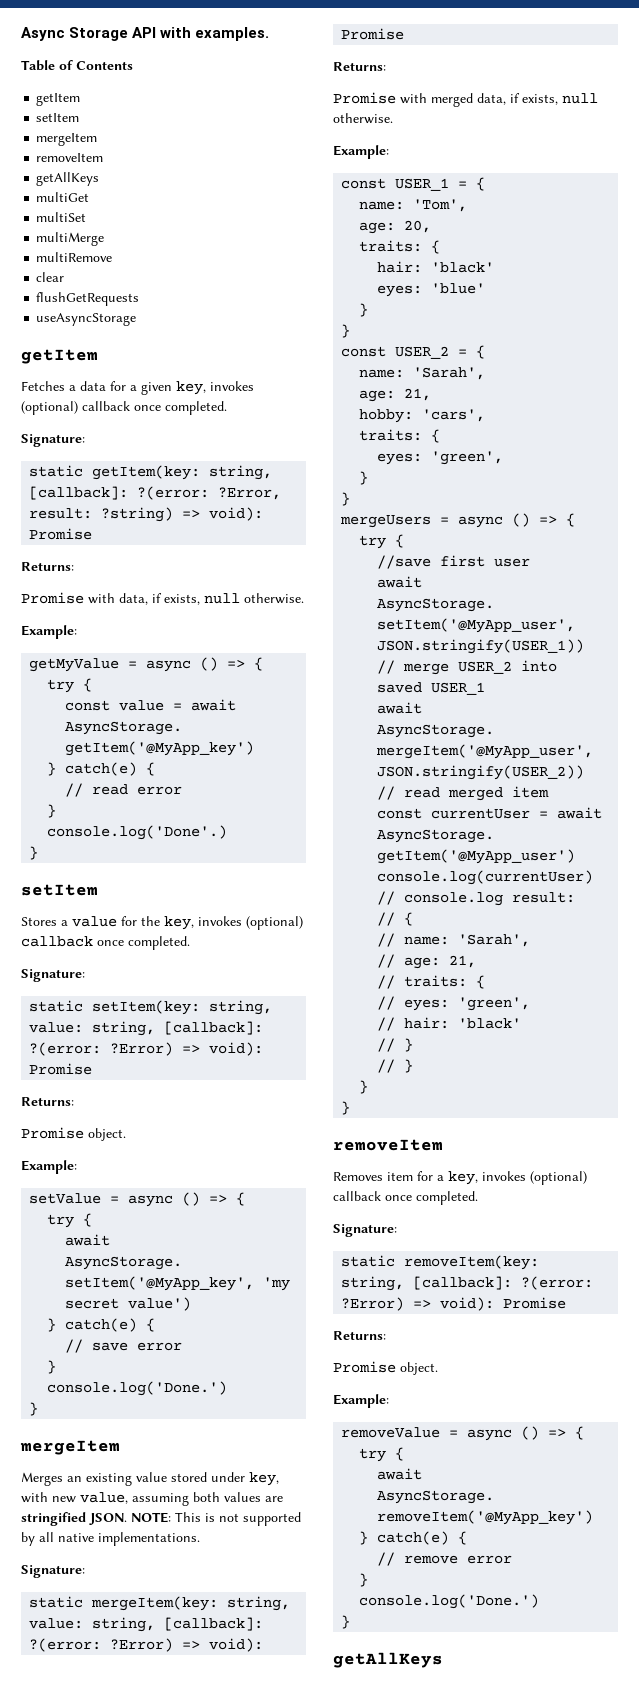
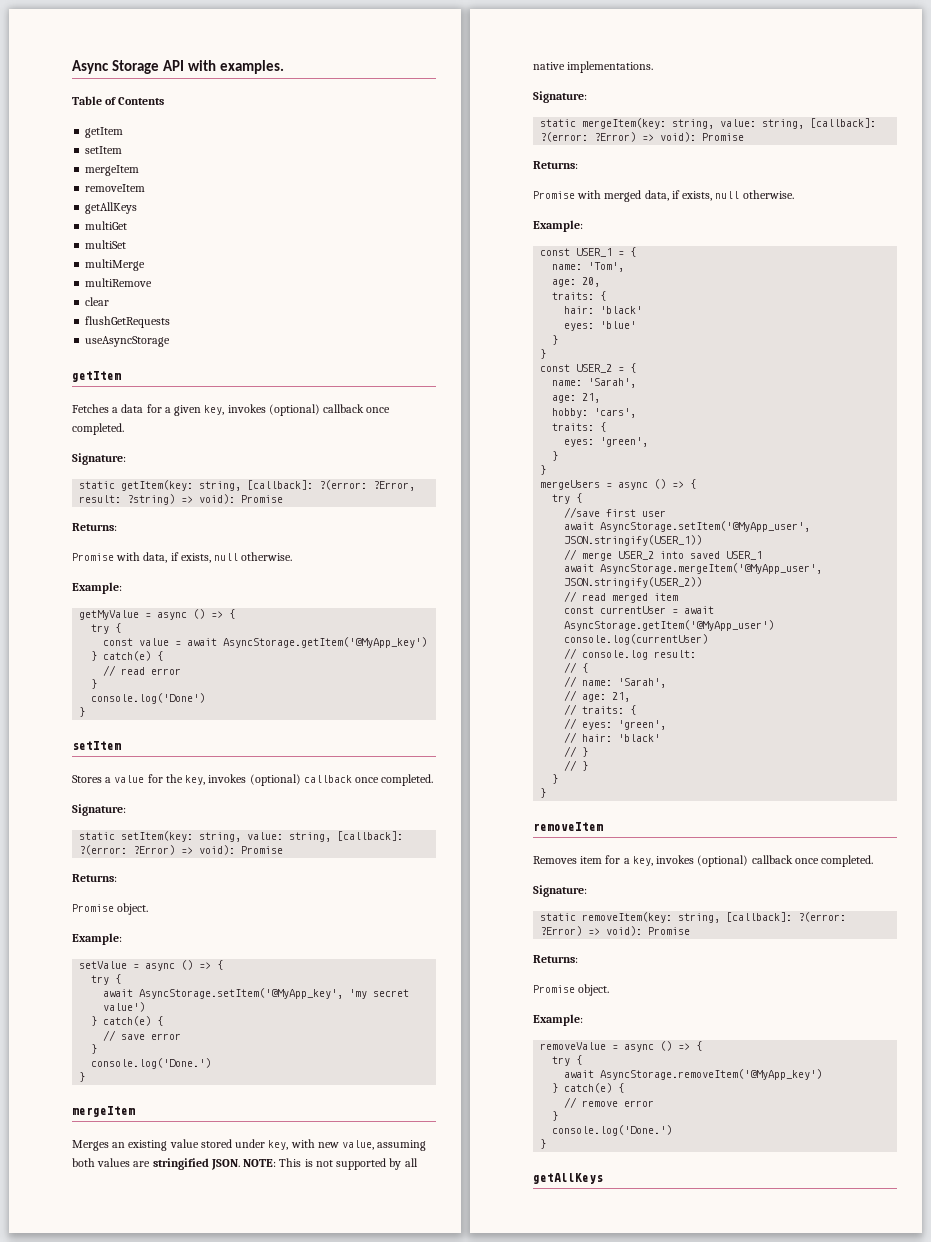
[47,825,228,840] console.log('Done'.) -> [91,693,206,704] console.log('Done')

